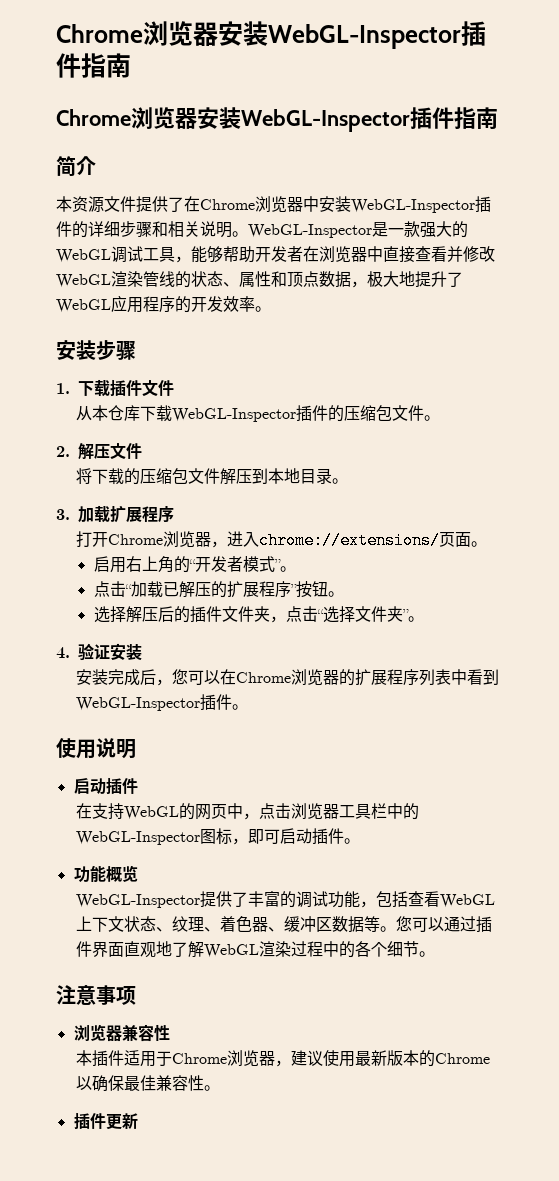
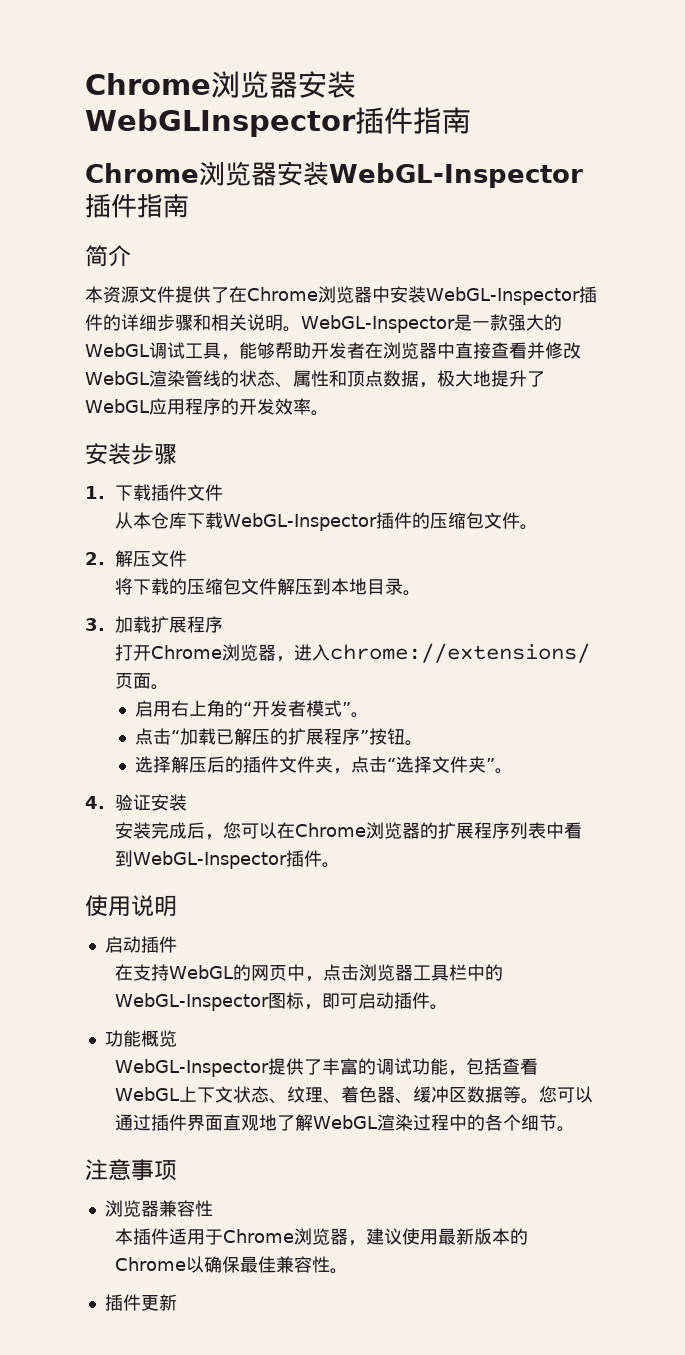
[56,21,461,49] Chrome浏览器安装WebGL-Inspector -> [85,71,356,98] [85,109,356,137] Chrome浏览器安装WebGLInspector

